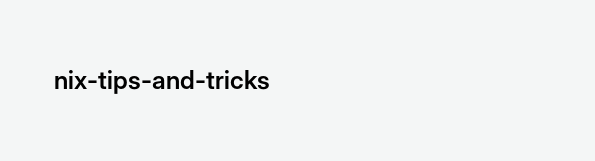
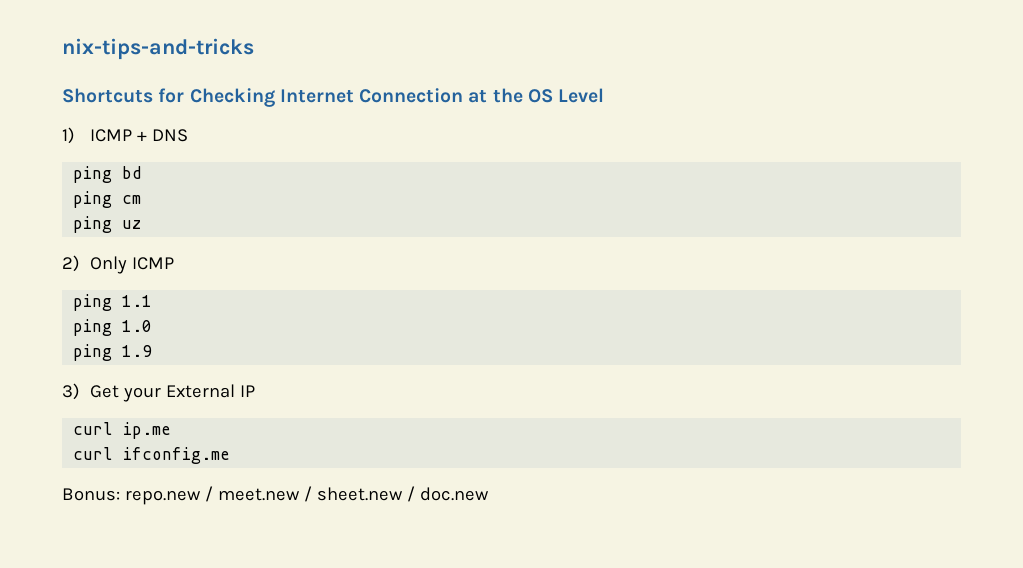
(270, 82) none -> [62,88,605,107] [62,127,188,144] [73,166,143,183] [73,191,142,208] [73,216,142,233] [62,255,174,274] [73,294,153,311] [73,319,153,336] [73,344,153,361] [62,383,255,402] [73,422,172,439] [73,447,231,464] [62,486,489,505] // Shortcuts for Checking Internet Connection at the OS Level // 1) ICMP + DNS // ping bd // ping cm // ping uz // 2) Only ICMP // ping 1.1 // ping 1.0 // ping 1.9 // 3) Get your External IP // curl ip.me // curl ifconfig.me // Bonus: repo.new / meet.new / sheet.new / doc.new

